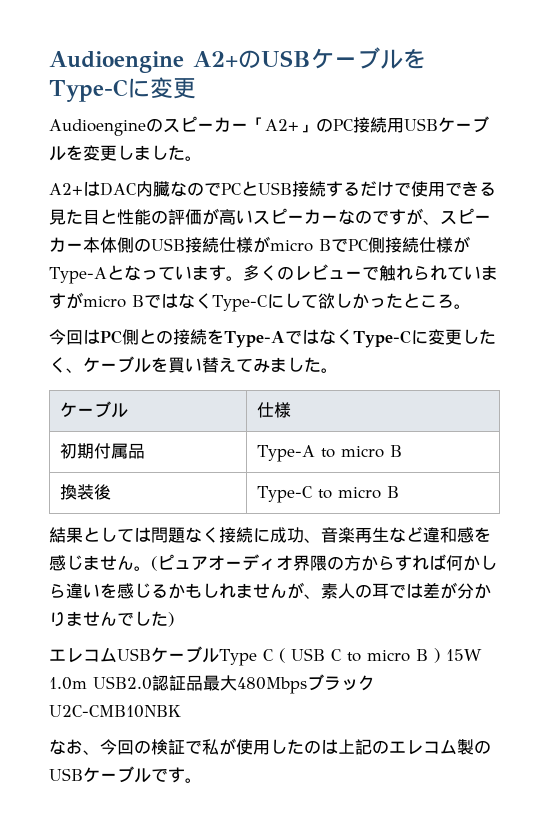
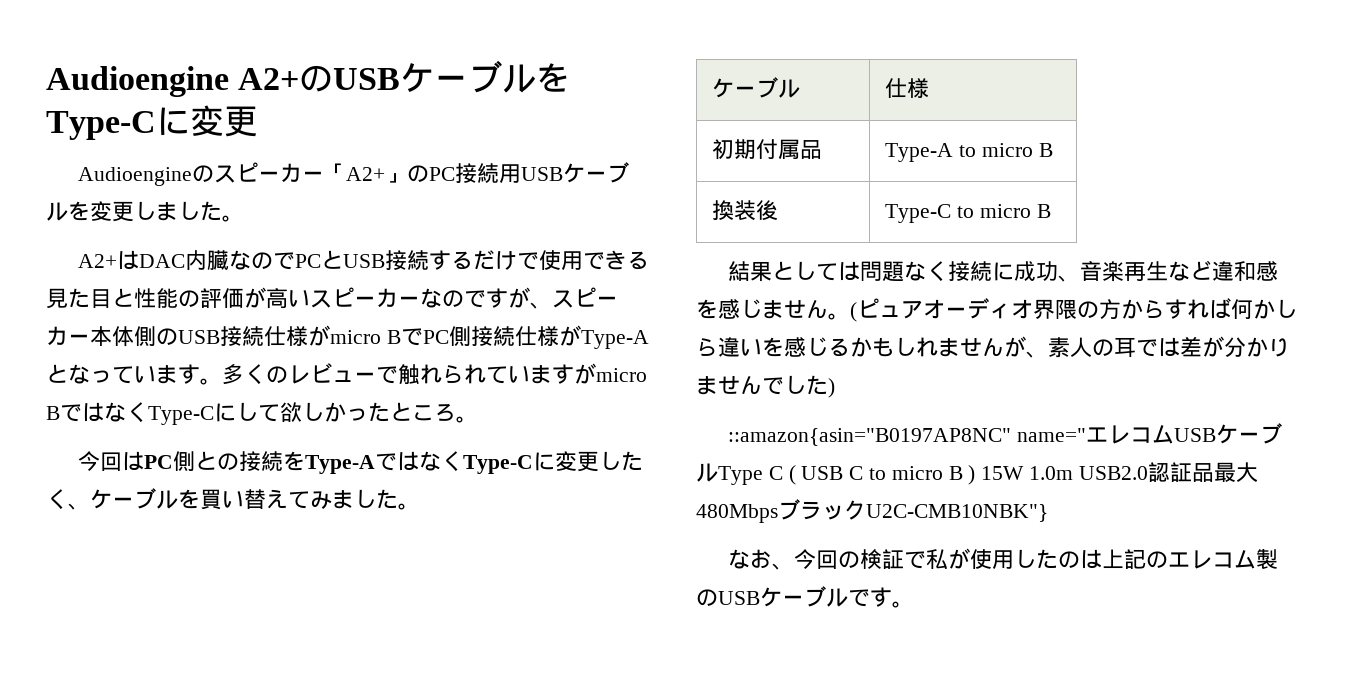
(174, 619) none -> [728,428,1086,446] ::amazon{asin="B0197AP8NC" name="
[49,705,181,718] U2C-CMB10NBK -> [866,504,1048,522] U2C-CMB10NBK"}

